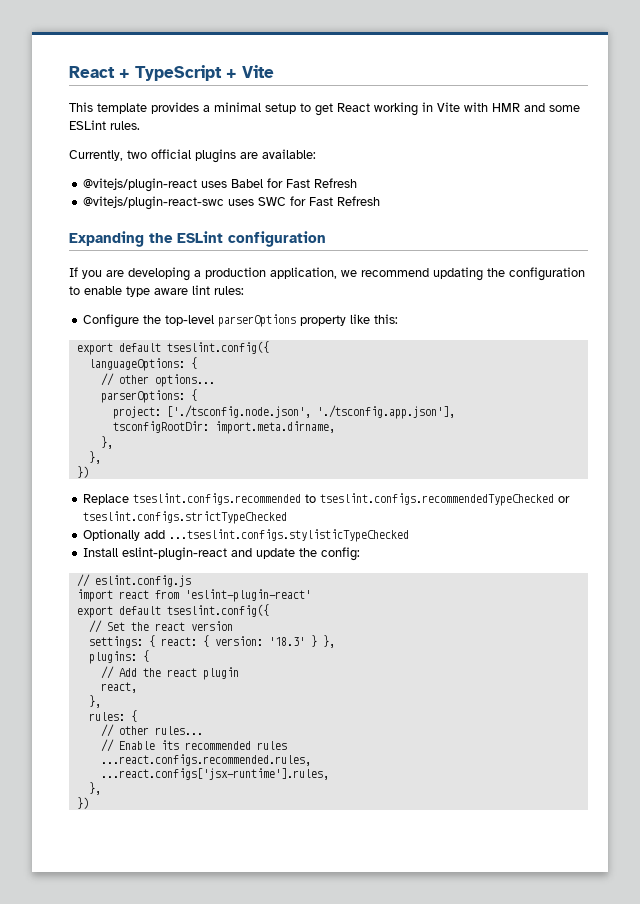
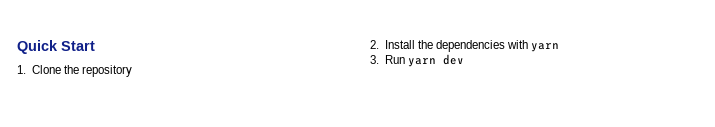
[69,65,274,81] [69,102,580,116] [69,120,140,130] [69,149,316,163] [83,178,358,192] [83,196,381,210] [69,231,326,247] [69,267,585,281] [69,285,244,297] [83,314,399,328] [76,341,269,355] [88,357,197,371] [100,373,215,387] [100,389,197,403] [112,405,455,419] [112,421,335,434] [100,436,113,449] [88,451,101,464] [76,466,89,478] [83,493,571,506] [83,511,288,524] [83,529,410,542] [83,547,361,561] [76,574,191,587] [76,589,311,602] [76,604,269,618] [88,620,233,633] [88,635,335,648] [88,650,149,664] [100,666,239,680] [100,682,137,693] [88,695,101,708] [88,710,137,722] [100,724,203,737] [100,739,287,752] [100,754,311,766] [100,768,329,780] [88,782,101,795] [76,797,89,809] React + TypeScript + Vite // This template provides a minimal setup to get React working in Vite with HMR and some ESLint rules. // Currently, two official plugins are available: // @vitejs/plugin-react uses Babel for Fast Refresh // @vitejs/plugin-react-swc uses SWC for Fast Refresh // Expanding the ESLint configuration // If you are developing a production application, we recommend updating the configuration to enable type aware lint rules: // Configure the top-level parserOptions property like this: // export default tseslint.config({ // languageOptions: { // // other options... // parserOptions: { // project: ['./tsconfig.node.json', './tsconfig.app.json'], // tsconfigRootDir: import.meta.dirname, // }, // }, // }) // Replace tseslint.configs.recommended to tseslint.configs.recommendedTypeChecked or tseslint.configs.strictTypeChecked // Optionally add ...tseslint.configs.stylisticTypeChecked // Install eslint-plugin-react and update the config: // // eslint.config.js // import react from 'eslint-plugin-react' // export default tseslint.config({ // // Set the react version // settings: { react: { version: '18.3' } }, // plugins: { // // Add the react plugin // react, // }, // rules: { // // other rules... // // Enable its recommended rules // ...react.configs.recommended.rules, // ...react.configs['jsx-runtime'].rules, // }, // }) -> [17,40,95,54] [17,65,132,77] [370,40,560,52] [370,54,464,67] Quick Start // 1. Clone the repository // 2. Install the dependencies with yarn // 3. Run yarn dev

